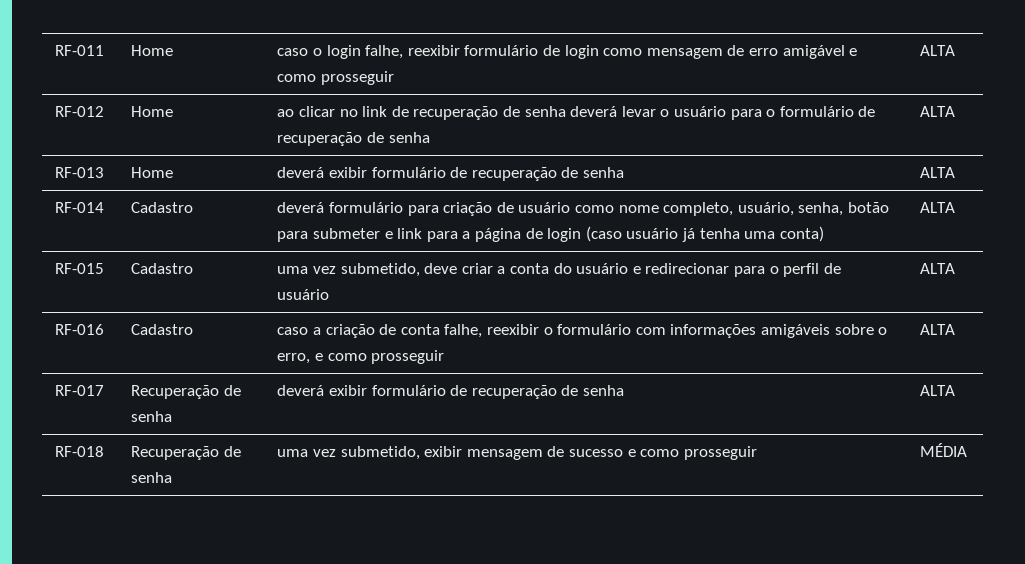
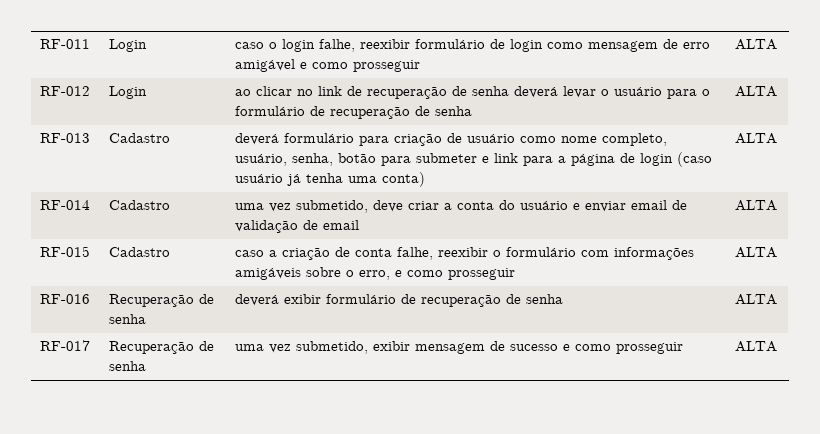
[131,45,174,56] Home -> [109,39,148,52] Login
[131,106,174,117] Home -> [109,86,148,99] Login
[131,167,174,178] [277,167,624,181] [920,167,956,178] [55,202,105,213] | Home | deverá exibir formulário de recuperação de senha | ALTA // RF-014 -> (91, 138) none
[55,263,105,274] RF-015 -> [40,200,91,210] RF-014
[645,263,841,277] [277,289,330,300] [920,263,956,274] [55,324,105,335] redirecionar para o perfil de usuário | ALTA // RF-016 -> [585,200,688,212] [235,220,360,233] [735,200,778,211] [40,246,91,257] enviar email de validação de email | ALTA // RF-015
[55,385,105,396] RF-017 -> [40,294,91,304] RF-016
[55,446,105,457] RF-018 -> [40,340,91,351] RF-017
[920,443,968,457] MÉDIA -> [735,341,778,352] ALTA

